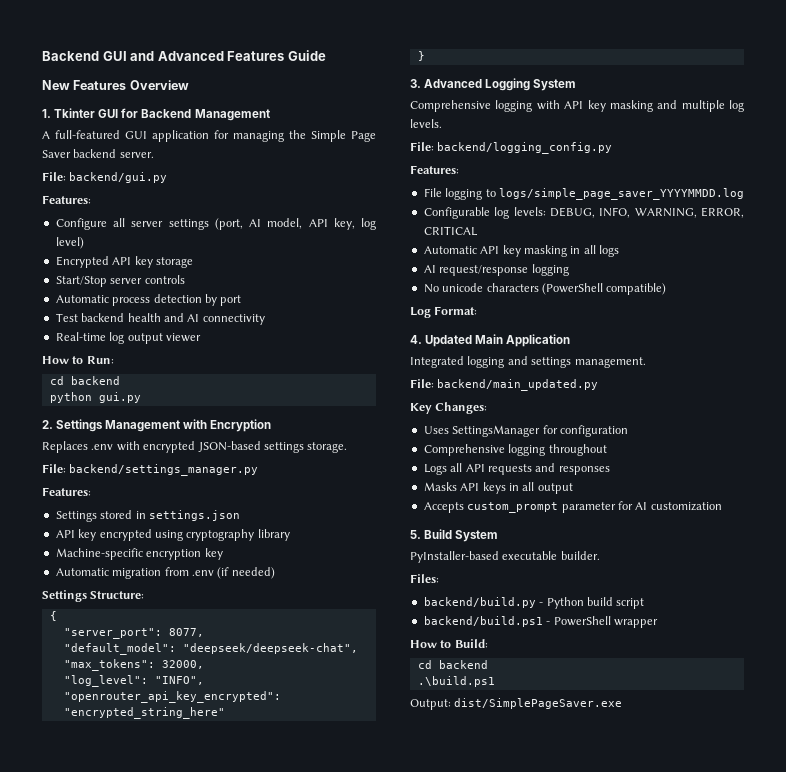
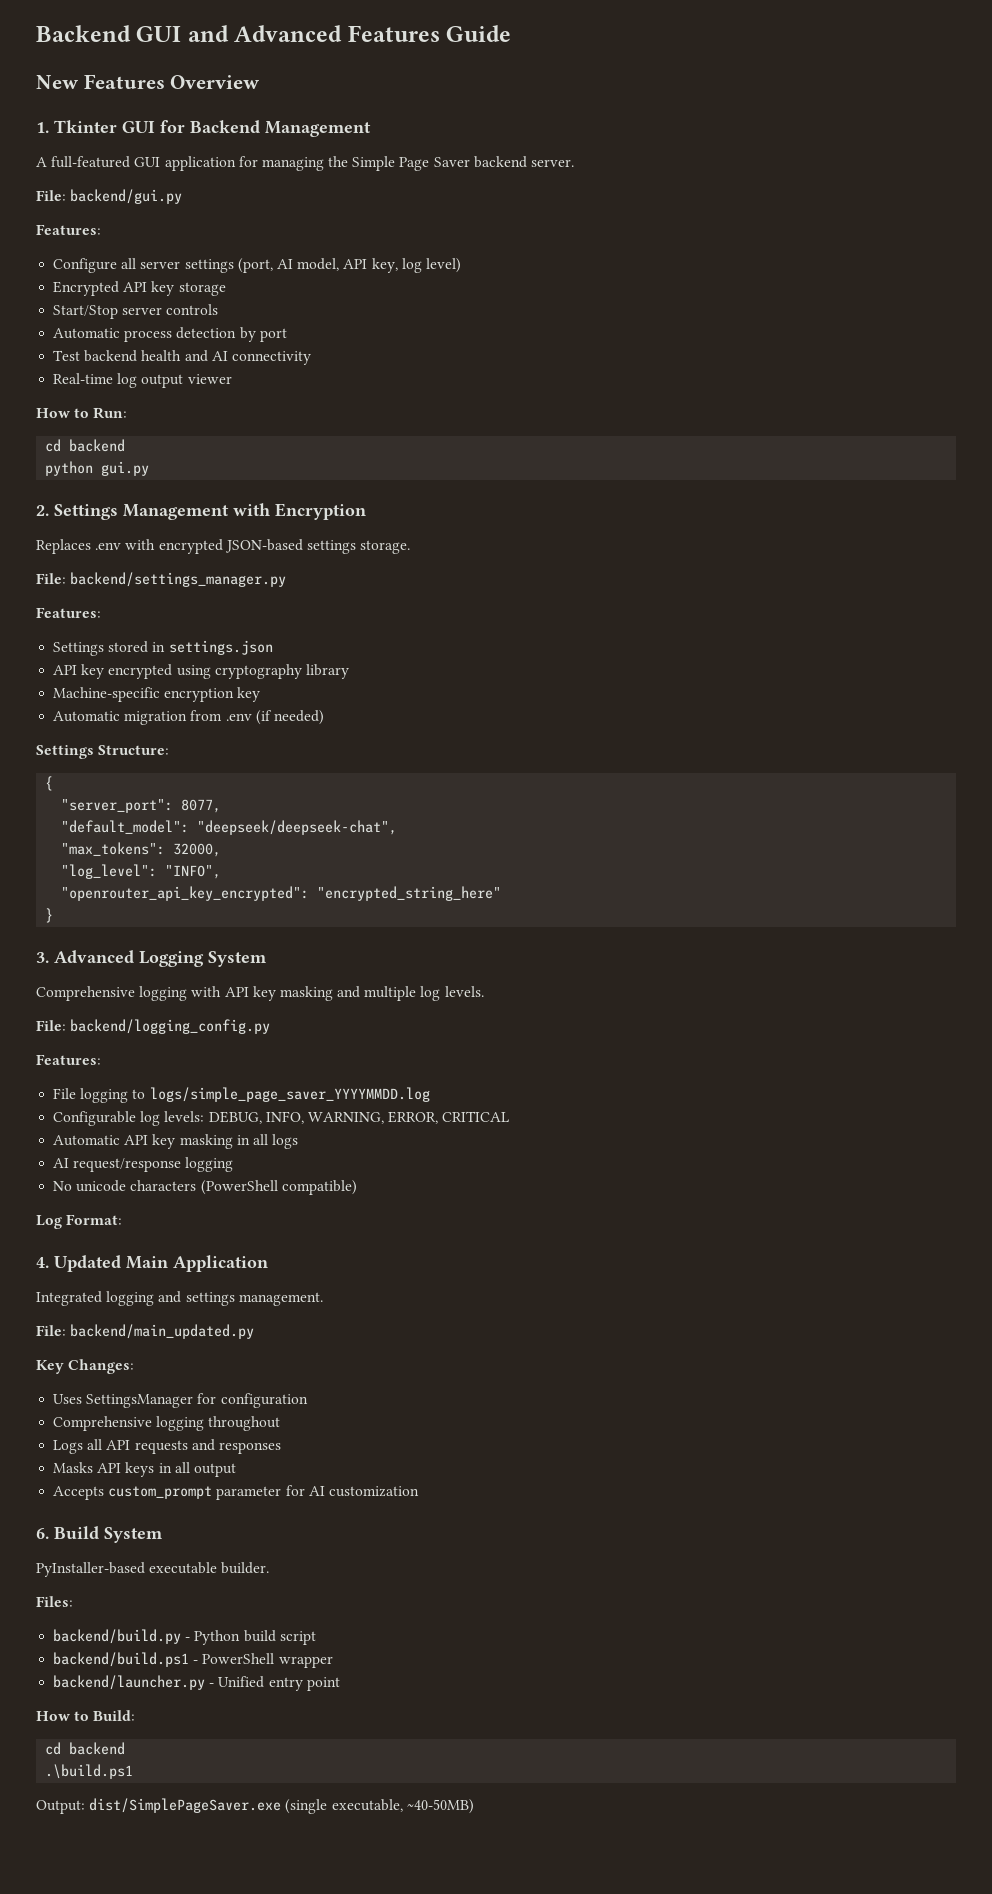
[410,530,421,539] 5. -> [36,1528,49,1539] 6.
(658, 623) none -> [53,1675,340,1691] // backend/launcher.py - Unified entry point
(623, 703) none -> [285,1799,474,1814] (single executable, ~40-50MB)

